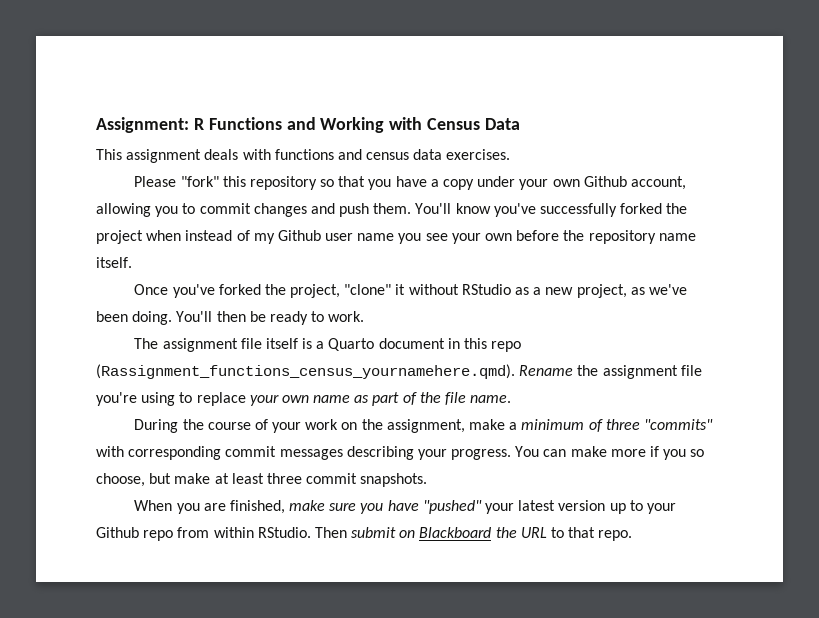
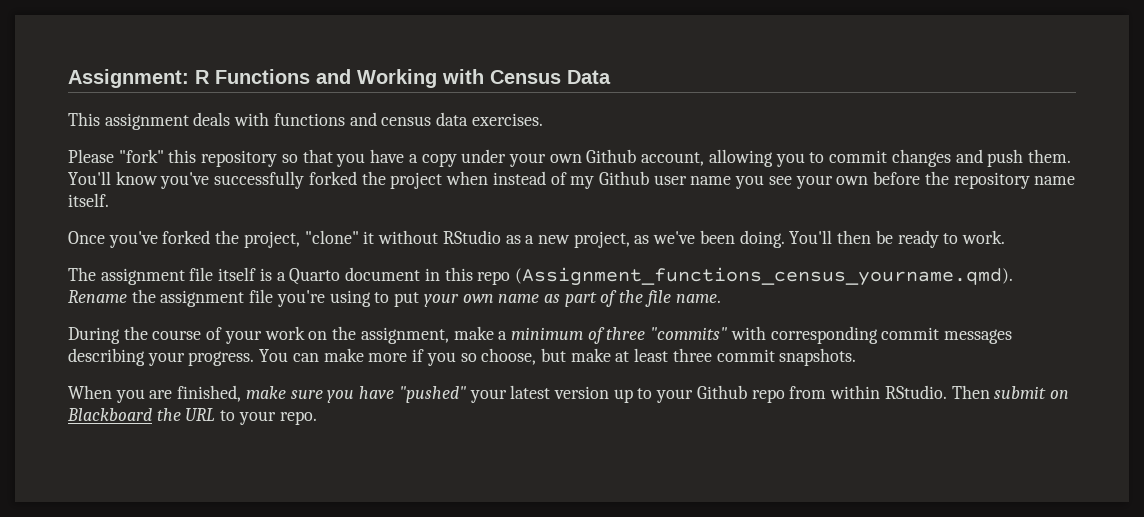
[96,364,515,379] (Rassignment_functions_census_yournamehere.qmd). -> [514,267,1013,286] (Assignment_functions_census_yourname.qmd).
[196,392,246,406] replace -> [394,292,420,307] put
[568,527,596,538] that -> [238,411,276,425] your

